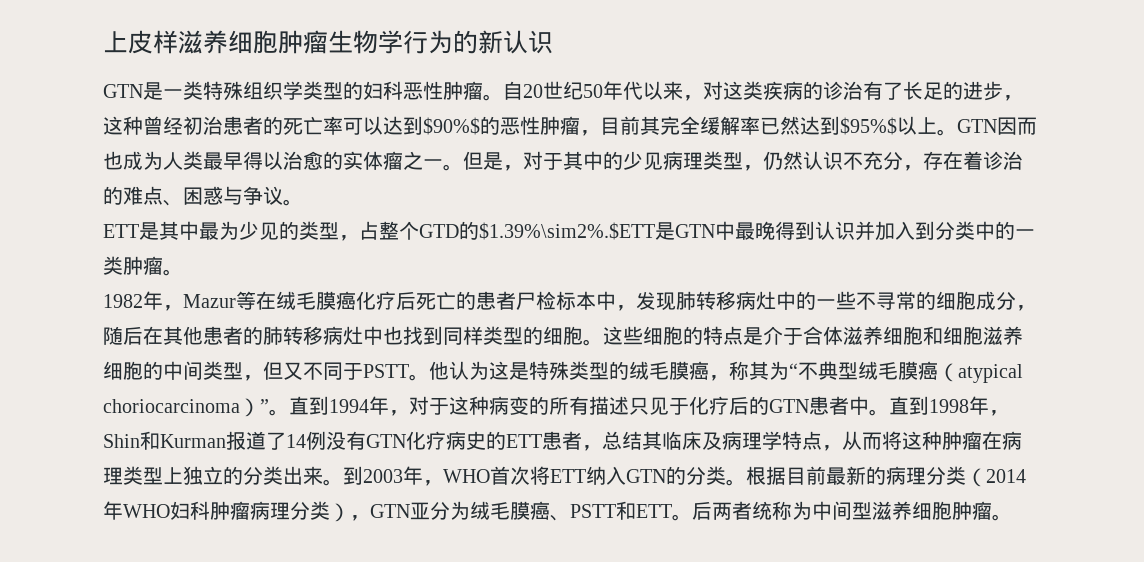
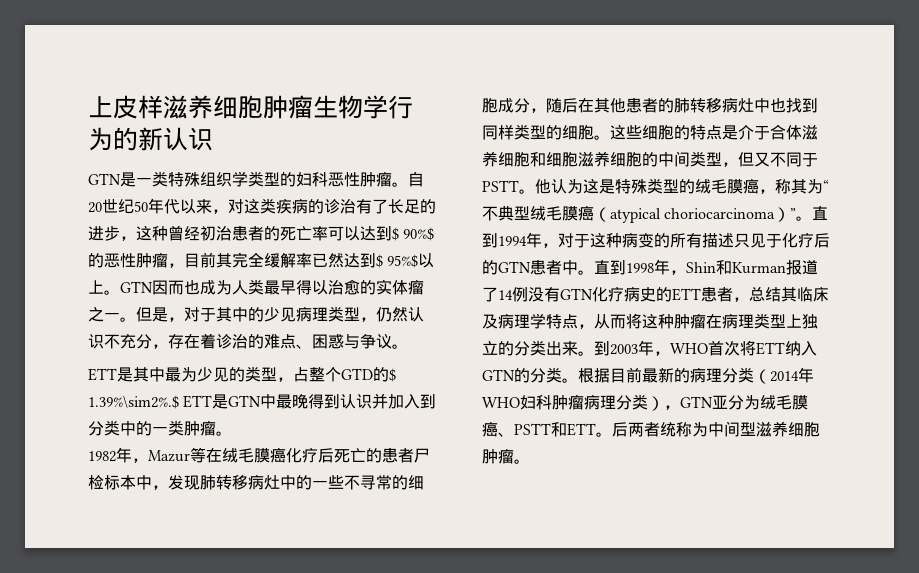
[423,117,480,135] $90%$ -> [392,227,435,241] $ 90%$
[840,117,897,135] $95%$ -> [376,254,419,268] $ 95%$
[479,222,655,240] $1.39%\sim2%.$ETT -> [389,368,396,382] [88,395,213,409] $ 1.39%\sim2%.$ ETT

